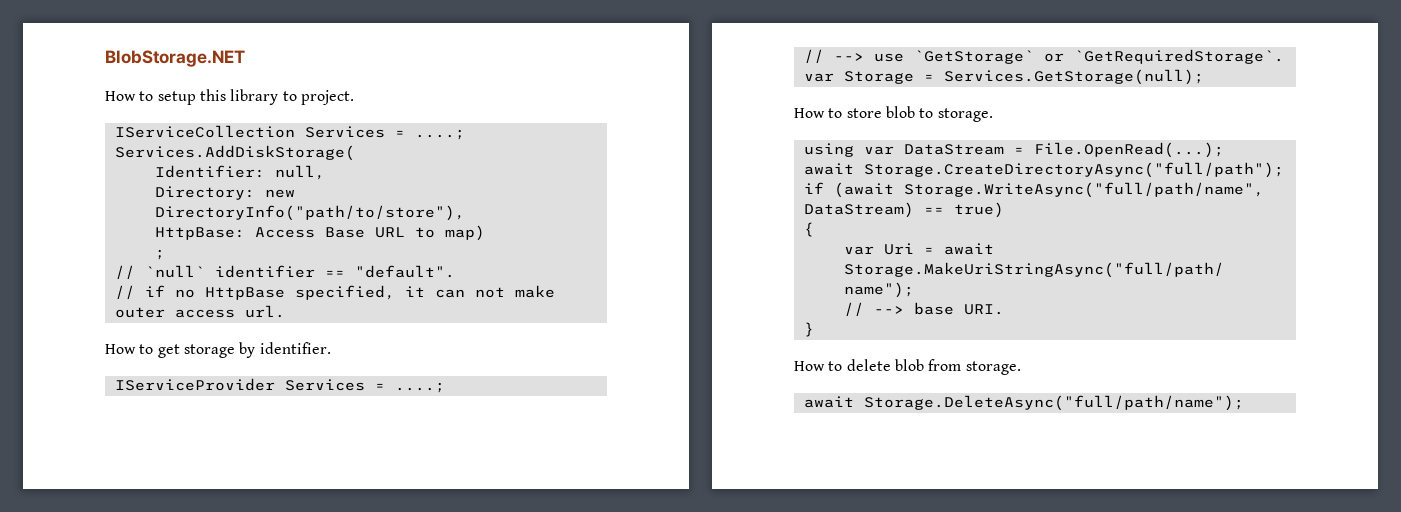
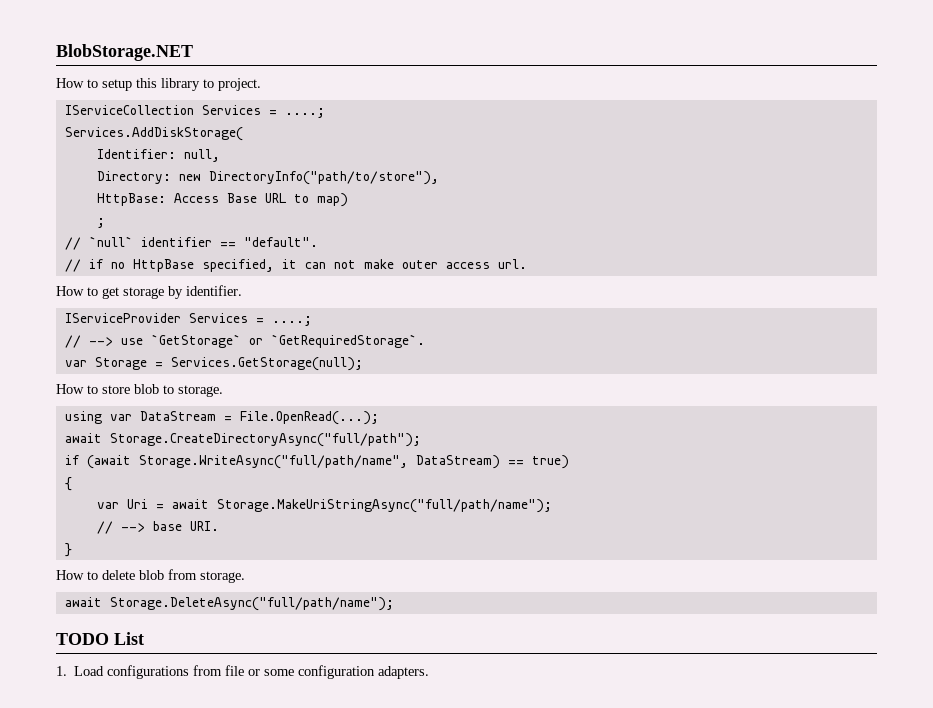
(1244, 403) none -> [56,632,144,645] [56,665,430,679] // TODO List // 1. Load configurations from file or some configuration adapters.

